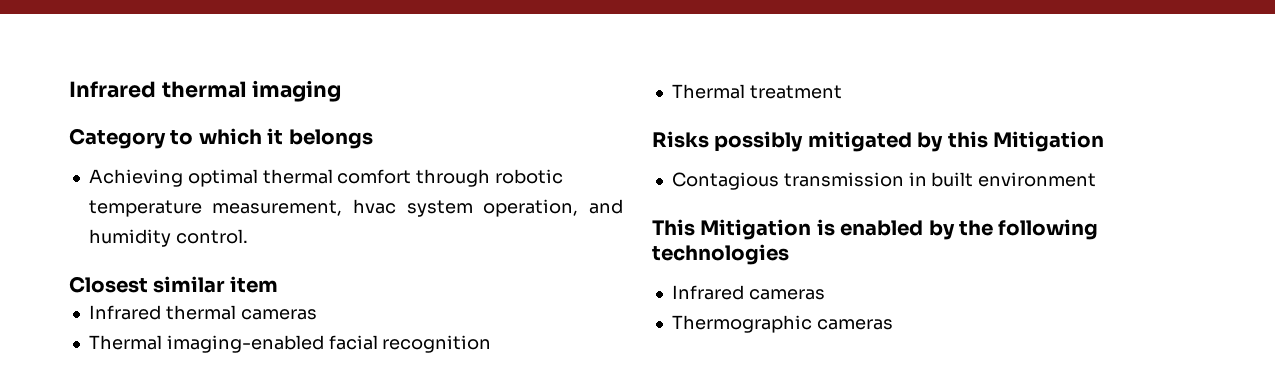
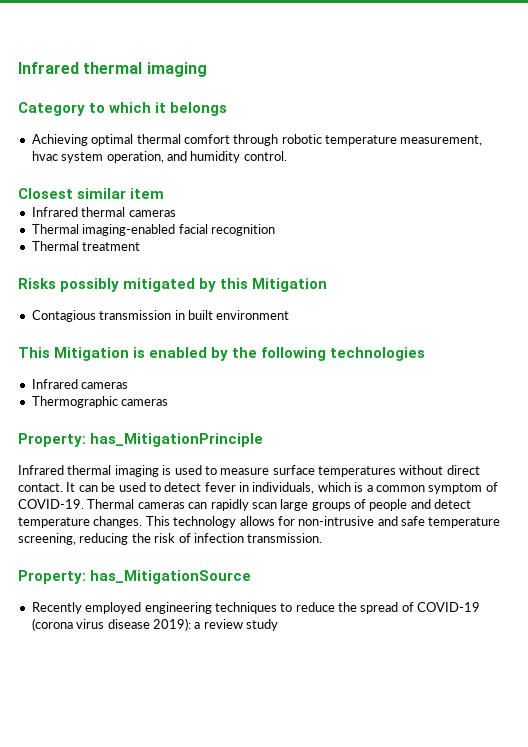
(893, 324) none -> [18,433,264,447] [18,465,480,477] [18,482,498,494] [18,499,472,511] [18,516,501,528] [18,533,323,545] [18,570,252,584] [31,602,481,614] [31,618,278,631] // Property: has_MitigationPrinciple // Infrared thermal imaging is used to measure surface temperatures without direct contact. It can be used to detect fever in individuals, which is a common symptom of COVID-19. Thermal cameras can rapidly scan large groups of people and detect temperature changes. This technology allows for non-intrusive and safe temperature screening, reducing the risk of infection transmission. // Property: has_MitigationSource // Recently employed engineering techniques to reduce the spread of COVID-19 (corona virus disease 2019): a review study

